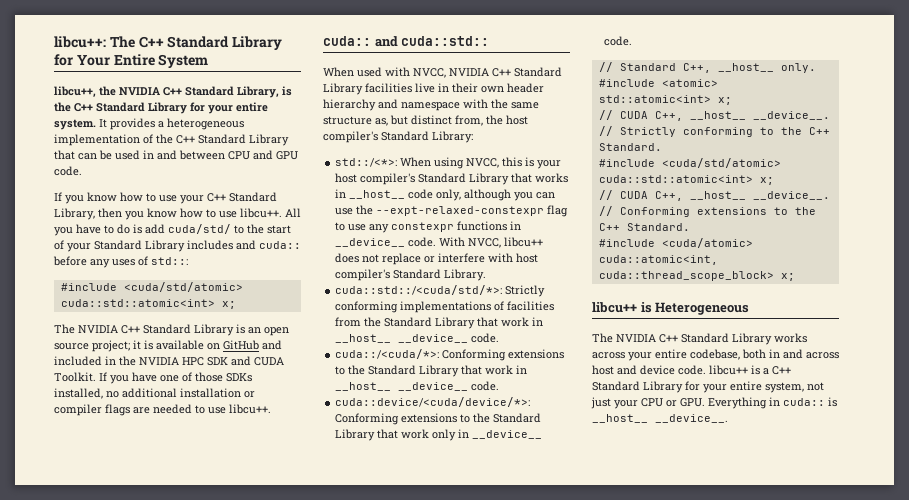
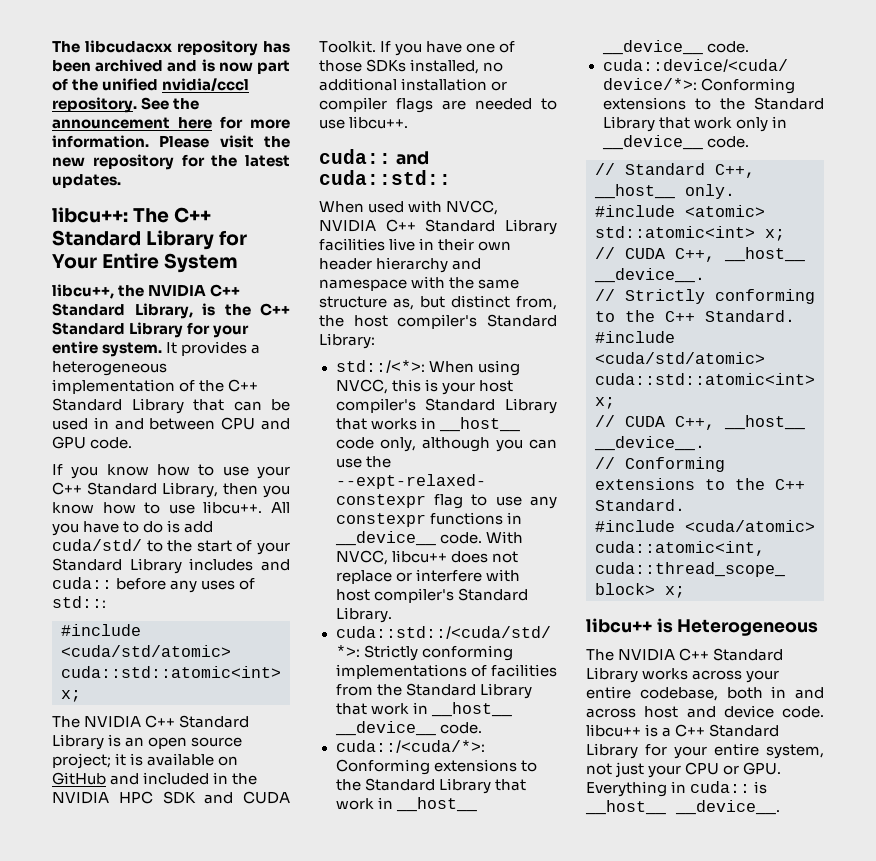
(54, 42) none -> [52,40,290,56] [52,59,290,74] [52,78,250,91] [52,97,200,113] [52,116,290,129] [52,135,290,148] [52,154,290,170] [52,174,121,188] The libcudacxx repository has been archived and is now part of the unified nvidia/cccl repository. See the announcement here for more information. Please visit the new repository for the latest updates. //

